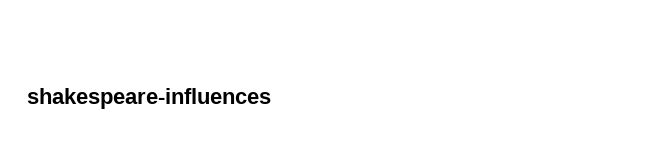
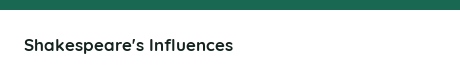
[27,88,271,109] shakespeare-influences -> [24,39,233,54] Shakespeare's Influences

